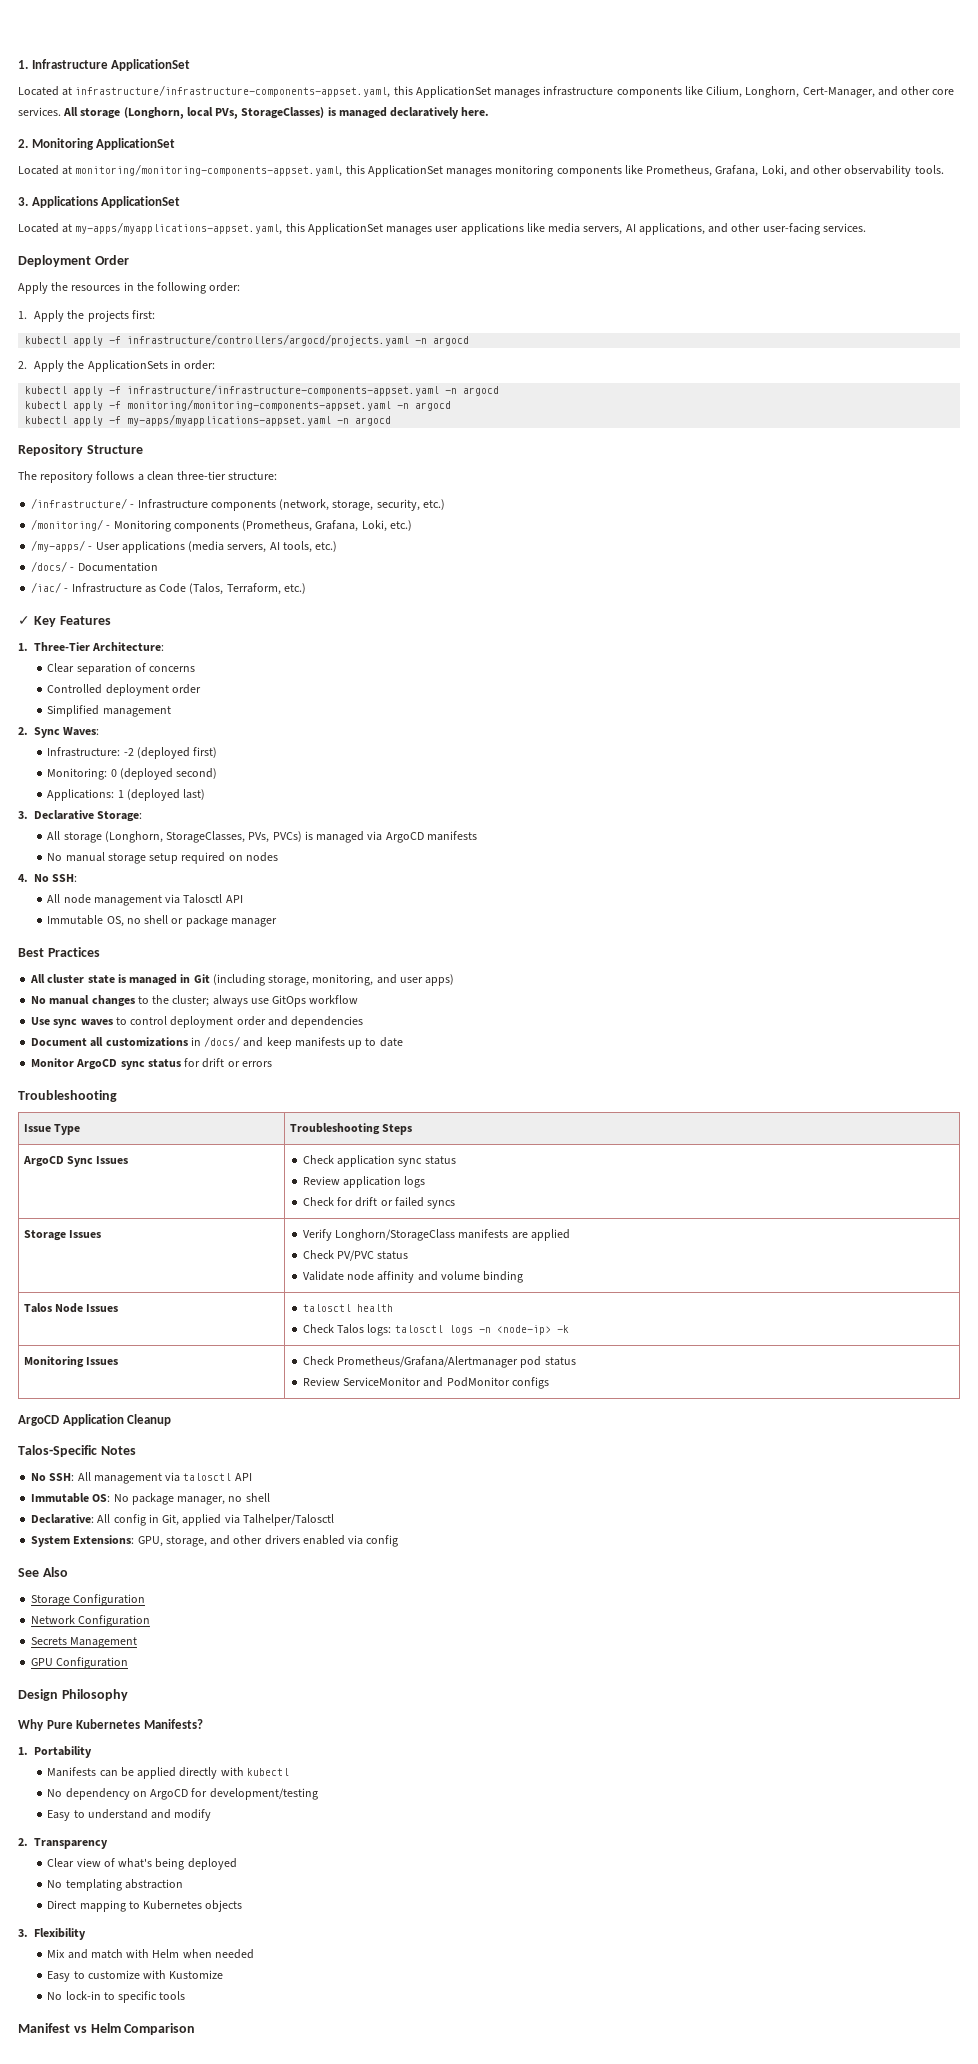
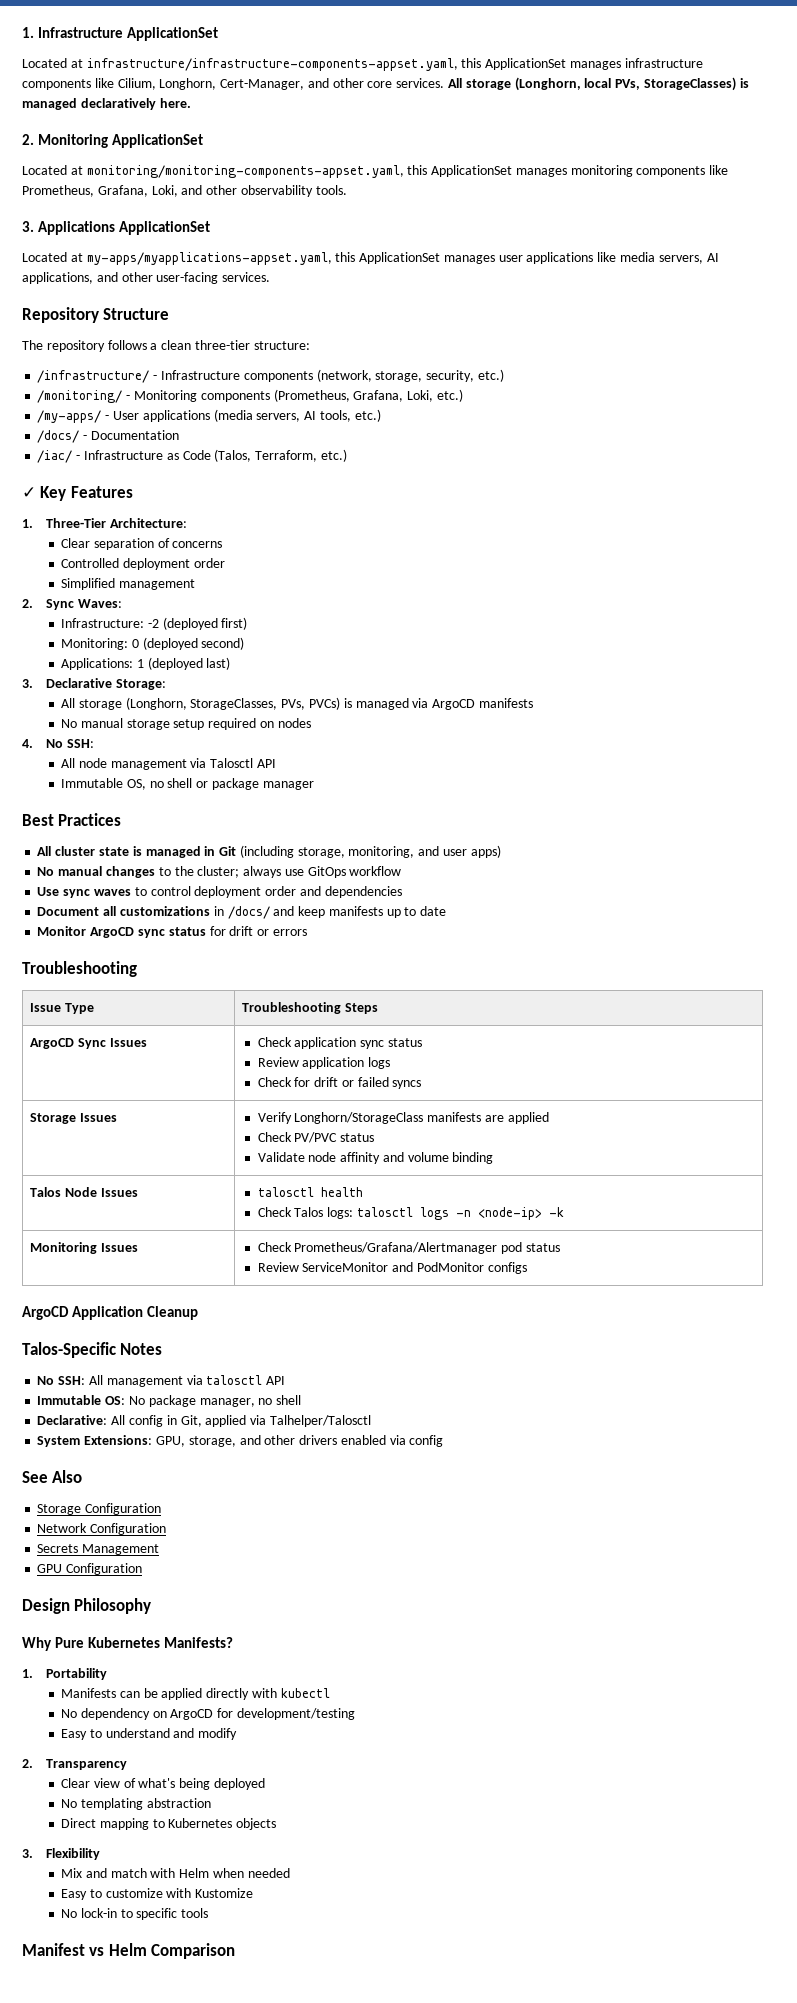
[18,255,129,267] [18,282,241,294] [18,310,155,322] [25,334,470,346] [18,360,216,372] [25,384,500,396] [25,399,452,411] [25,414,392,426] // Deployment Order // Apply the resources in the following order: // 1. Apply the projects first: // kubectl apply -f infrastructure/controllers/argocd/projects.yaml -n argocd // 2. Apply the ApplicationSets in order: // kubectl apply -f infrastructure/infrastructure-components-appset.yaml -n argocd // kubectl apply -f monitoring/monitoring-components-appset.yaml -n argocd // kubectl apply -f my-apps/myapplications-appset.yaml -n argocd -> (271, 277) none

